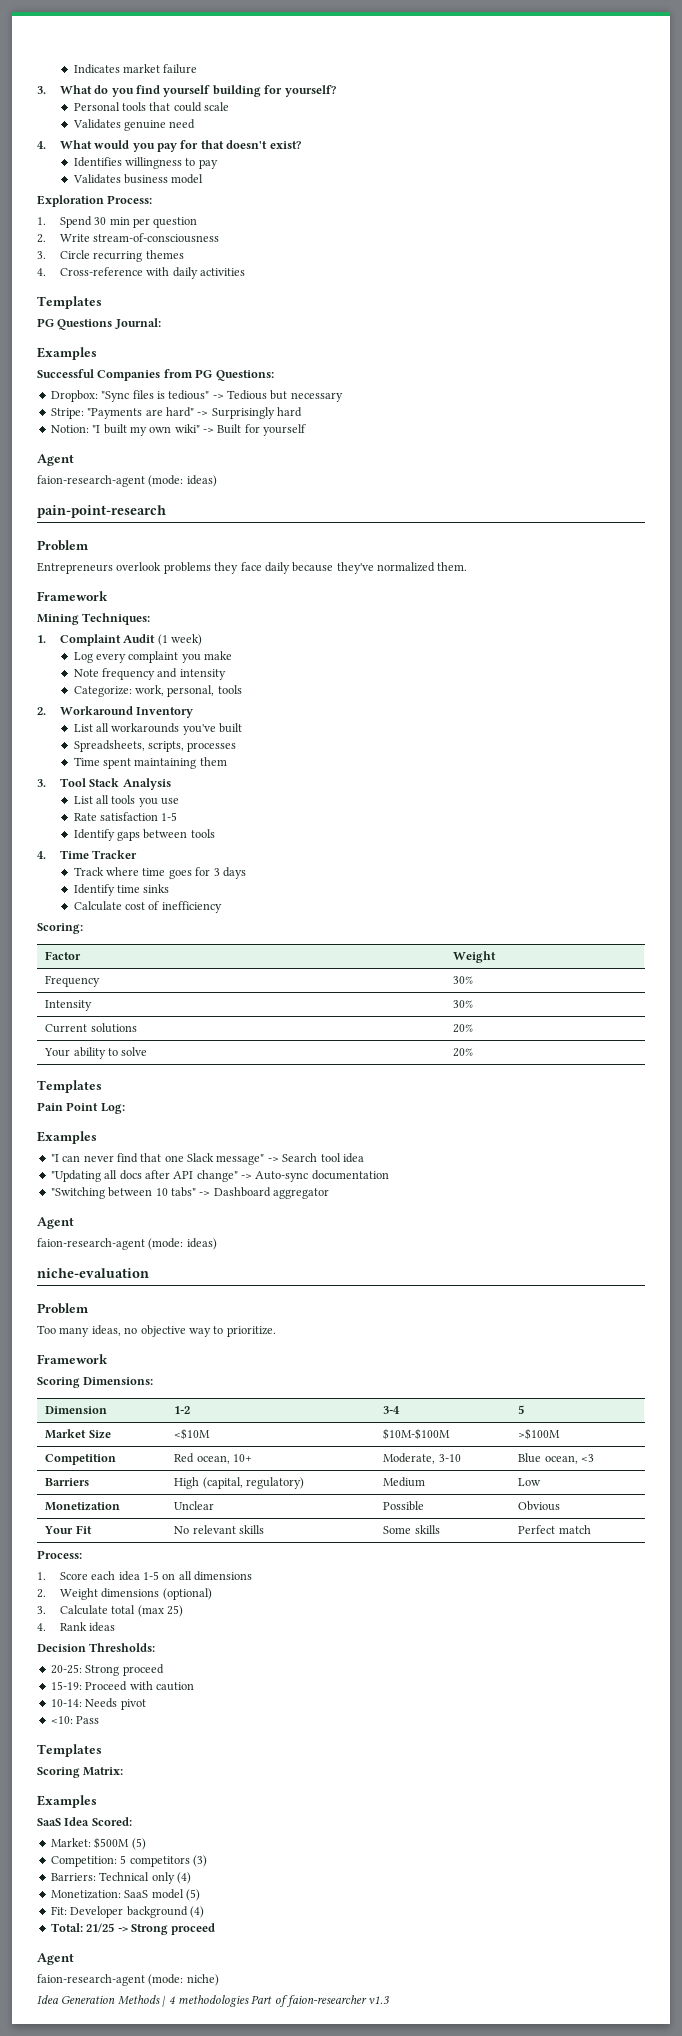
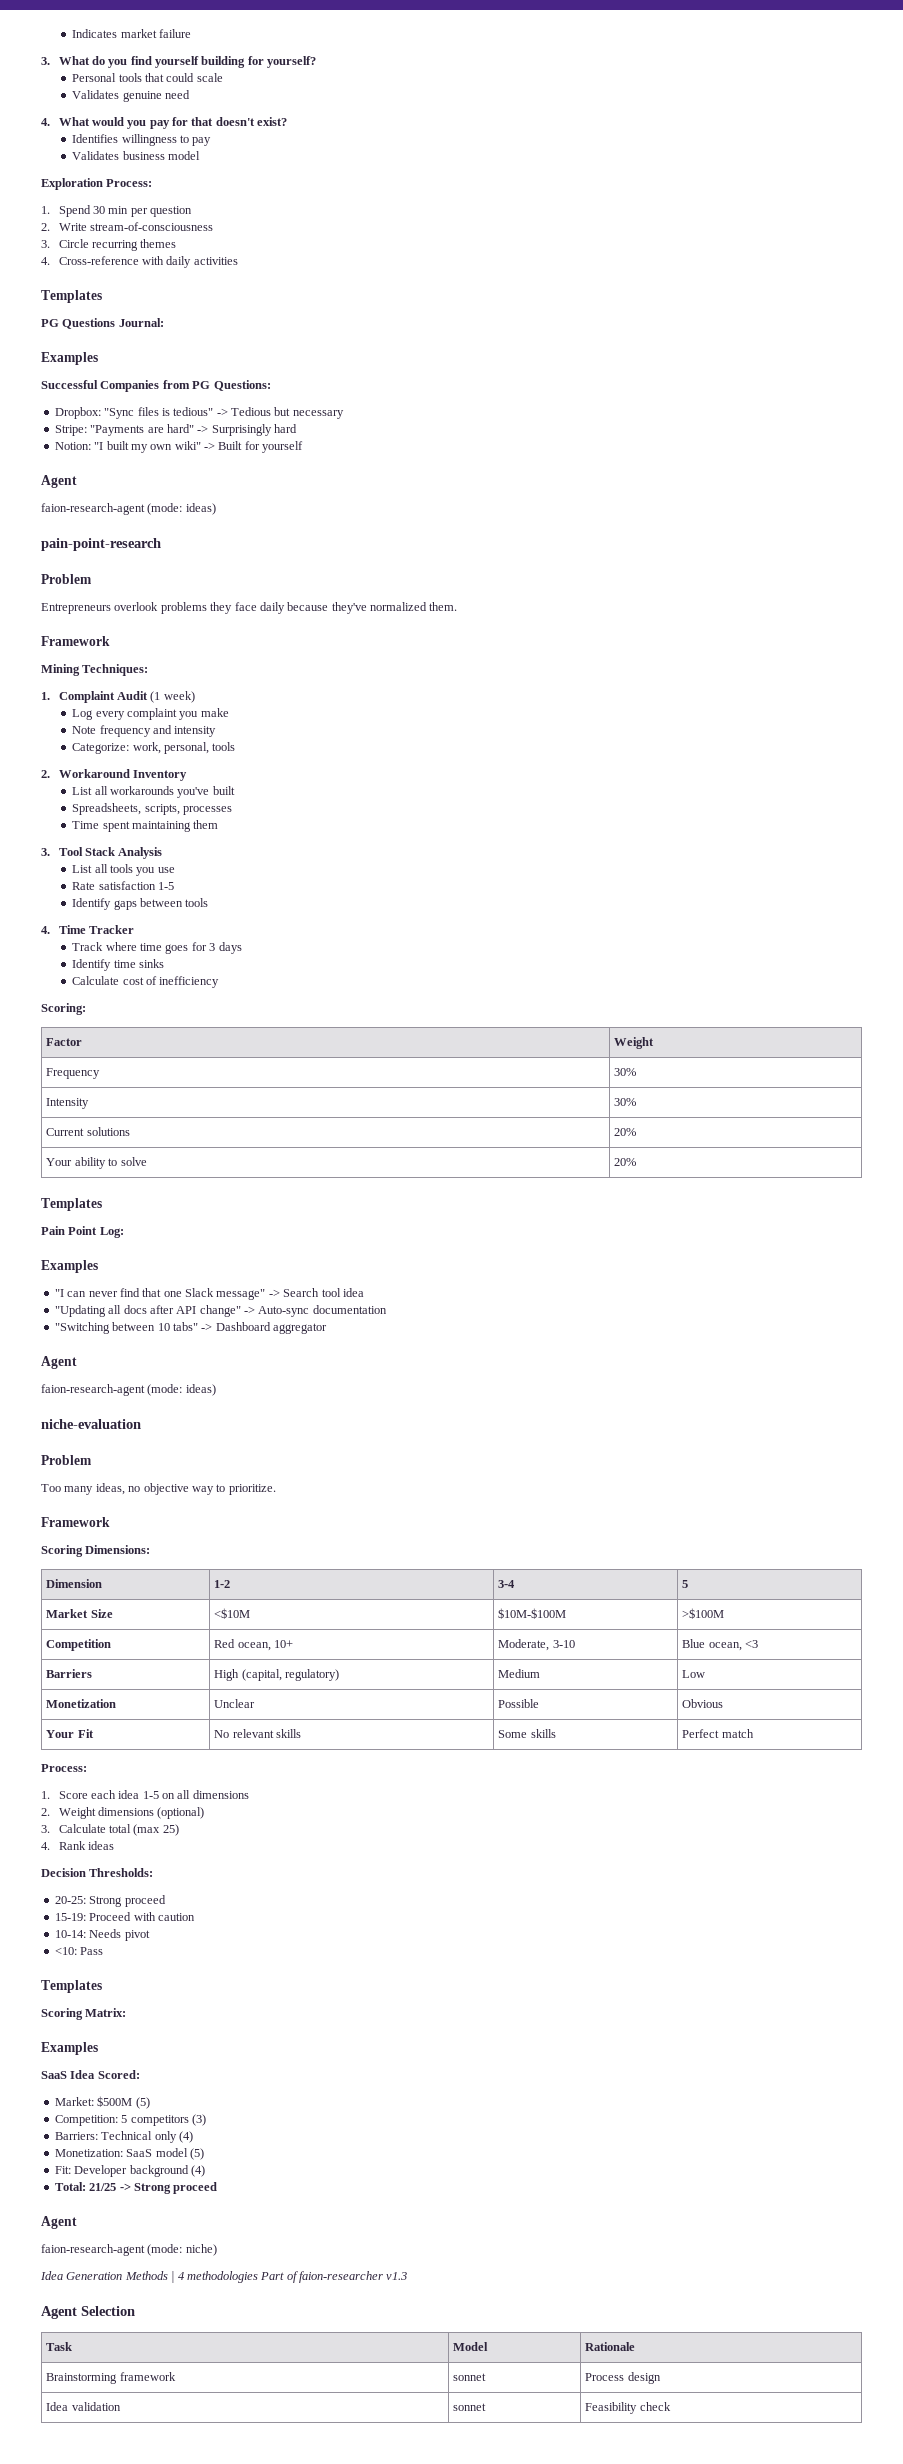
(390, 2000) none -> [41,2306,135,2319] [46,2342,73,2351] [453,2342,489,2351] [585,2342,636,2351] [46,2372,176,2384] [453,2373,487,2381] [585,2372,661,2384] [46,2402,121,2411] [453,2403,487,2411] [585,2402,671,2414] // Agent Selection // Task | Model | Rationale // Brainstorming framework | sonnet | Process design // Idea validation | sonnet | Feasibility check

